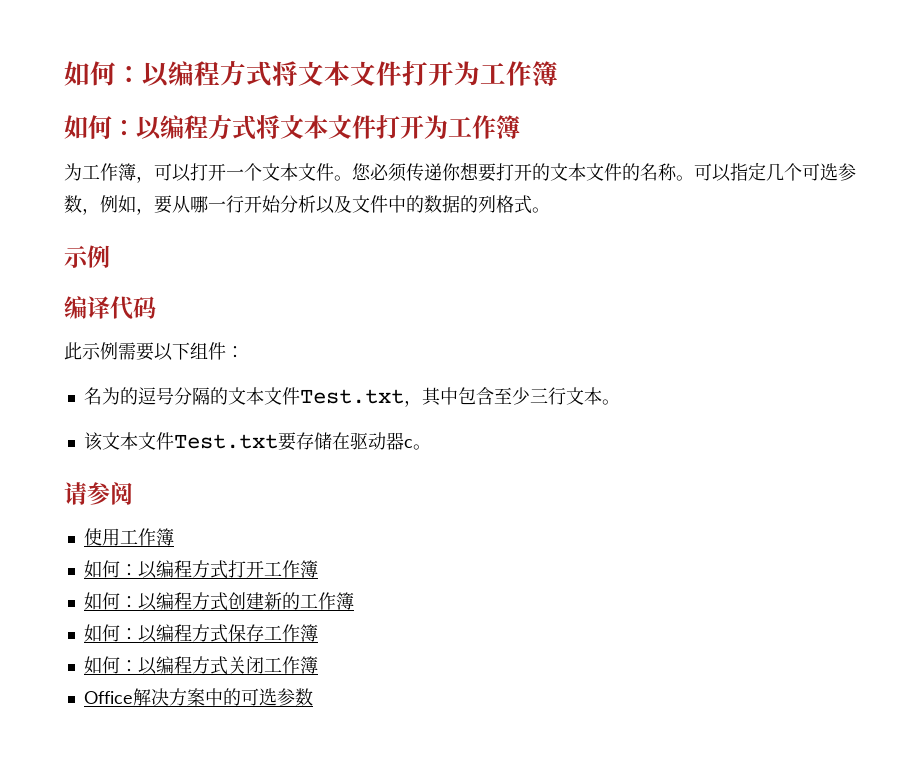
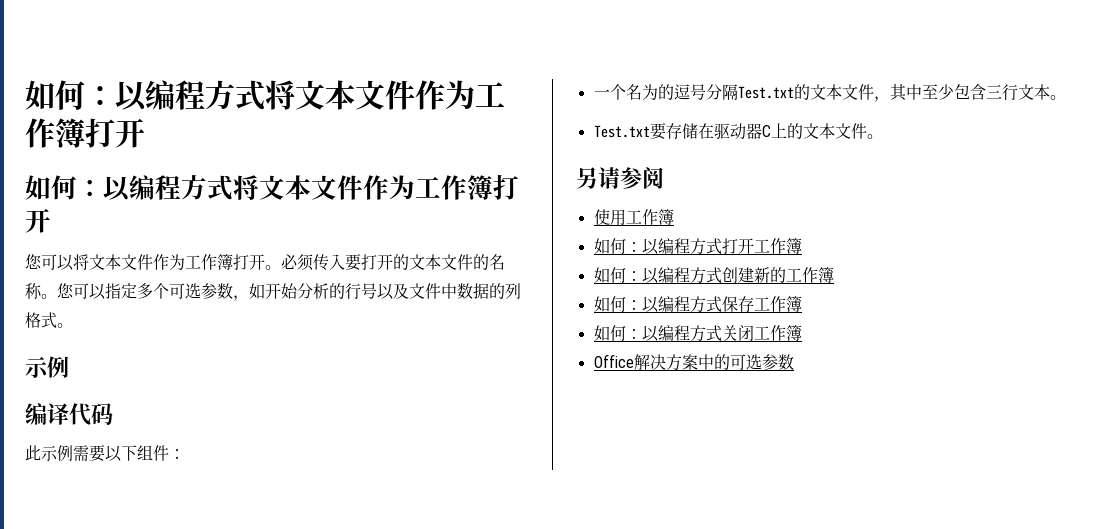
[64,61,558,87] [64,115,520,140] [64,162,479,183] 如何：以编程方式将文本文件打开为工作簿 // 如何：以编程方式将文本文件打开为工作簿 // 为工作簿，可以打开一个文本文件。您必须传递你想 -> [25,80,505,111] [25,118,145,148] [25,175,519,201] [25,208,51,233] [25,254,345,271] 如何：以编程方式将文本文件作为工作簿打开 // 如何：以编程方式将文本文件作为工作簿打开 // 您可以将文本文件作为工作簿打开。必须传入
(694, 178) none -> [57,283,74,298] 您
[766,163,784,181] 几 -> [137,283,153,299] 多
[100,195,244,215] 例如，要从哪一行 -> [249,283,265,299] 如
(316, 204) none -> [329,283,377,300] 的行号
[406,195,424,213] 的 -> (457, 291) none
(244, 352) none -> [593,84,626,100] 一个
[209,387,530,407] 的文本文件Test.txt，其中包含至少 -> [737,84,986,102] Test.txt的文本文件，其中至少包含
[83,432,174,451] 该文本文件 -> (1066, 97) none
[403,439,431,450] c。 // -> [761,123,883,139] [576,167,598,189] C上的文本文件。 // 另

